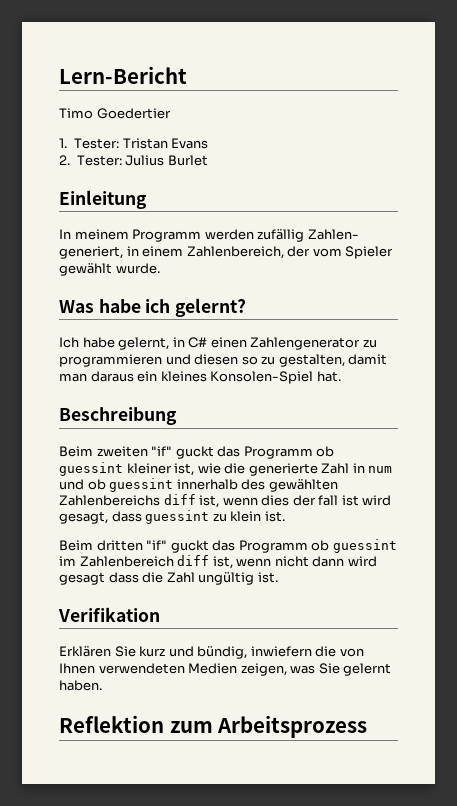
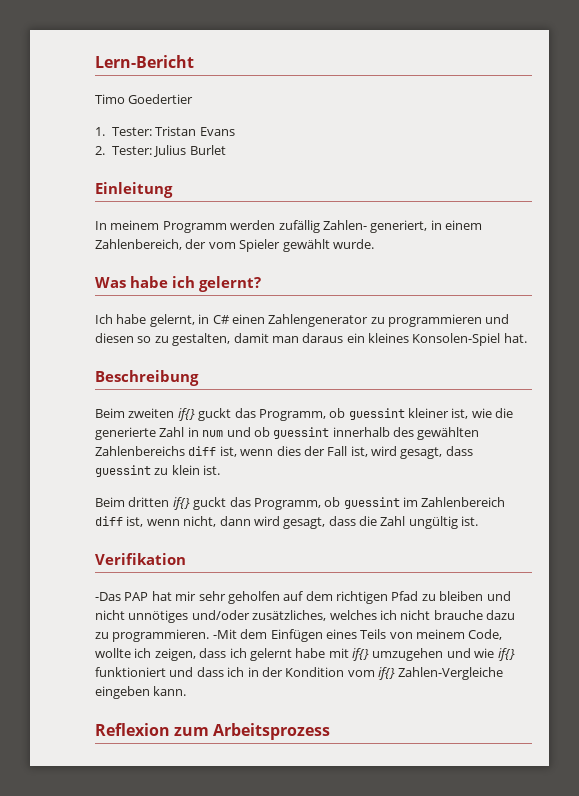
[151,446,313,459] "if" guckt das Programm -> [177,408,326,421] if{} guckt das Programm,
[318,495,359,506] fall ist -> [327,446,368,457] Fall ist,
[146,540,308,553] "if" guckt das Programm -> [172,497,321,510] if{} guckt das Programm,
[274,556,309,567] nicht -> [183,516,217,527] nicht,
[59,572,105,585] gesagt -> [283,517,326,529] gesagt,
[59,646,364,659] [59,663,392,676] [59,680,102,691] [59,715,164,733] Erklären Sie kurz und bündig, inwiefern die von Ihnen verwendeten Medien zeigen, was Sie gelernt haben. // Reflektion -> [95,591,511,604] [95,610,515,623] [95,629,503,642] [95,648,515,661] [95,667,504,680] [95,686,187,699] [95,723,170,736] -Das PAP hat mir sehr geholfen auf dem richtigen Pfad zu bleiben und nicht unnötiges und/oder zusätzliches, welches ich nicht brauche dazu zu programmieren. -Mit dem Einfügen eines Teils von meinem Code, wollte ich zeigen, dass ich gelernt habe mit if{} umzugehen und wie if{} funktioniert und dass ich in der Kondition vom if{} Zahlen-Vergleiche eingeben kann. // Reflexion

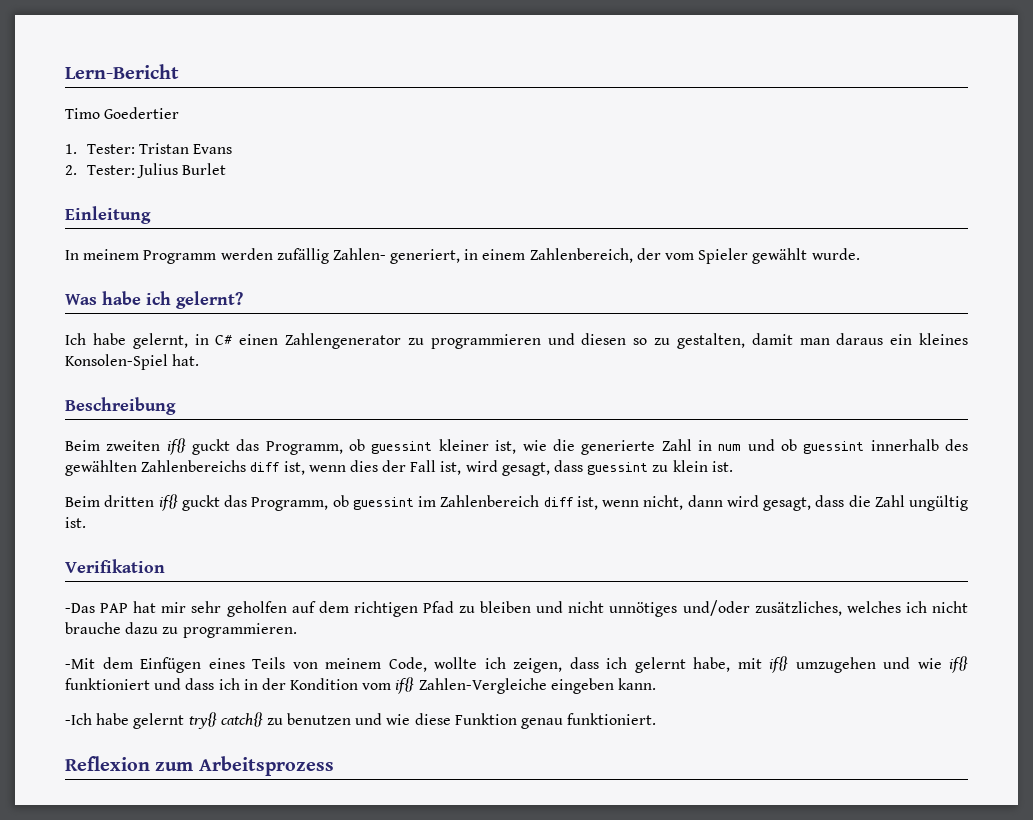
(210, 635) none -> (297, 630) //
[295,648,326,658] habe -> [693,657,730,672] habe,
(187, 691) none -> [65,712,657,729] // -Ich habe gelernt try{} catch{} zu benutzen und wie diese Funktion genau funktioniert.

